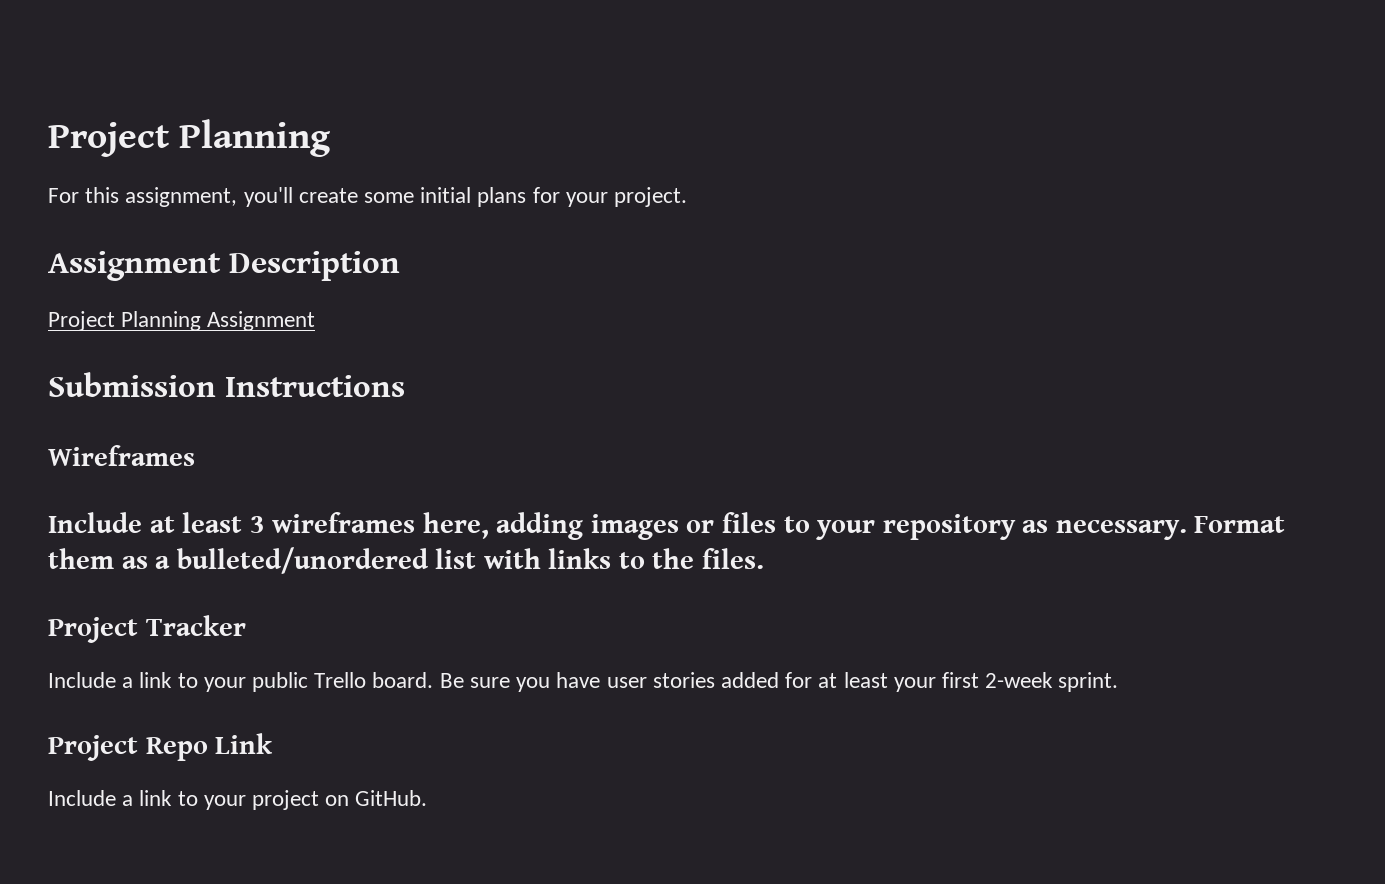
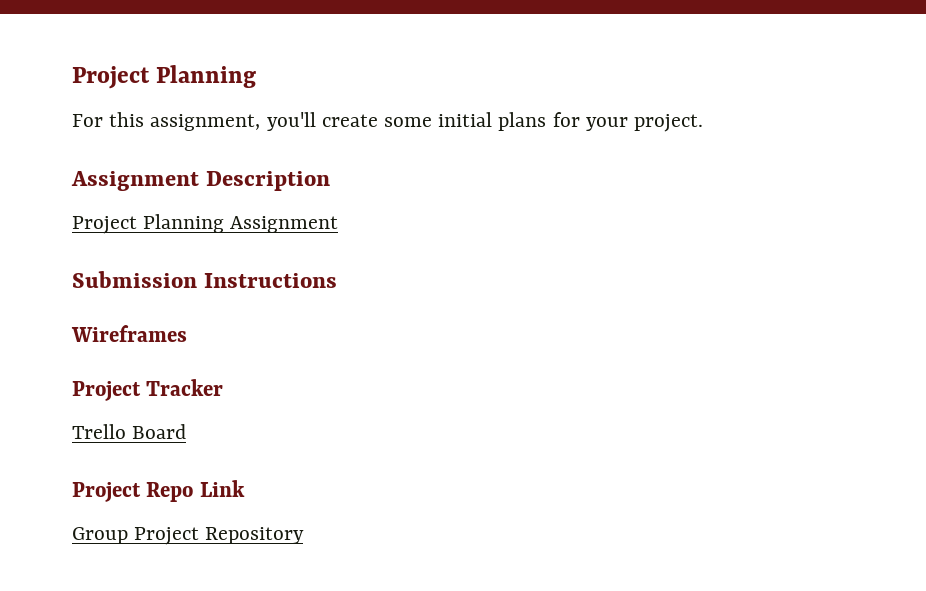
[48,512,1286,540] [48,547,765,574] [48,615,246,643] [48,672,1119,692] [48,733,274,761] [48,790,428,810] Include at least 3 wireframes here, adding images or files to your repository as necessary. Format them as a bulleted/unordered list with links to the files. // Project Tracker // Include a link to your public Trello board. Be sure you have user stories added for at least your first 2-week sprint. // Project Repo Link // Include a link to your project on GitHub. -> [72,379,224,401] [72,424,187,439] [72,480,245,502] [72,527,305,545] Project Tracker // Trello Board // Project Repo Link // Group Project Repository

